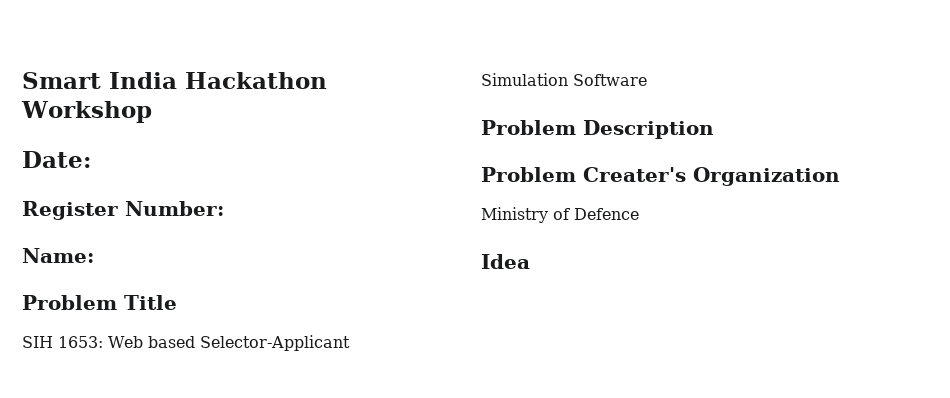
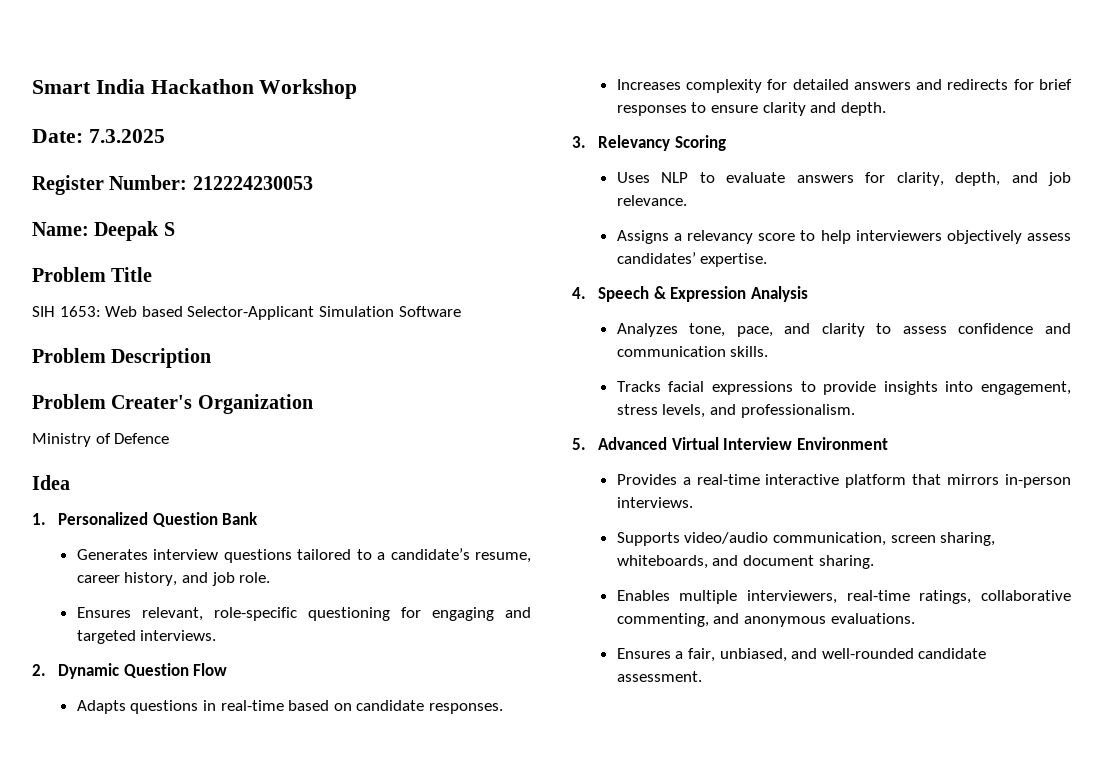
(91, 159) none -> [88,129,165,143] 7.3.2025
(224, 208) none -> [192,176,313,190] 212224230053
(94, 255) none -> [94,221,175,241] Deepak S
(530, 261) none -> [32,512,259,527] [76,548,531,563] [76,572,271,586] [76,607,531,621] [76,630,217,644] [32,663,228,679] [76,700,503,714] [616,79,1072,93] [616,102,886,116] [572,135,726,151] [616,172,1071,186] [616,195,687,206] [616,230,1071,244] [616,252,768,267] [572,286,808,302] [616,323,1071,337] [616,346,769,357] [616,381,1071,395] [616,404,855,418] [572,437,888,450] [616,474,1071,488] [616,497,693,508] [616,532,996,546] [616,555,874,569] [616,590,1071,604] [616,613,915,627] [616,648,987,662] [616,671,702,682] // 1. Personalized Question Bank // Generates interview questions tailored to a candidate’s resume, career history, and job role. // Ensures relevant, role-specific questioning for engaging and targeted interviews. // 2. Dynamic Question Flow // Adapts questions in real-time based on candidate responses. // Increases complexity for detailed answers and redirects for brief responses to ensure clarity and depth. // 3. Relevancy Scoring // Uses NLP to evaluate answers for clarity, depth, and job relevance. // Assigns a relevancy score to help interviewers objectively assess candidates’ expertise. // 4. Speech & Expression Analysis // Analyzes tone, pace, and clarity to assess confidence and communication skills. // Tracks facial expressions to provide insights into engagement, stress levels, and professionalism. // 5. Advanced Virtual Interview Environment // Provides a real-time interactive platform that mirrors in-person interviews. // Supports video/audio communication, screen sharing, whiteboards, and document sharing. // Enables multiple interviewers, real-time ratings, collaborative commenting, and anonymous evaluations. // Ensures a fair, unbiased, and well-rounded candidate assessment.

